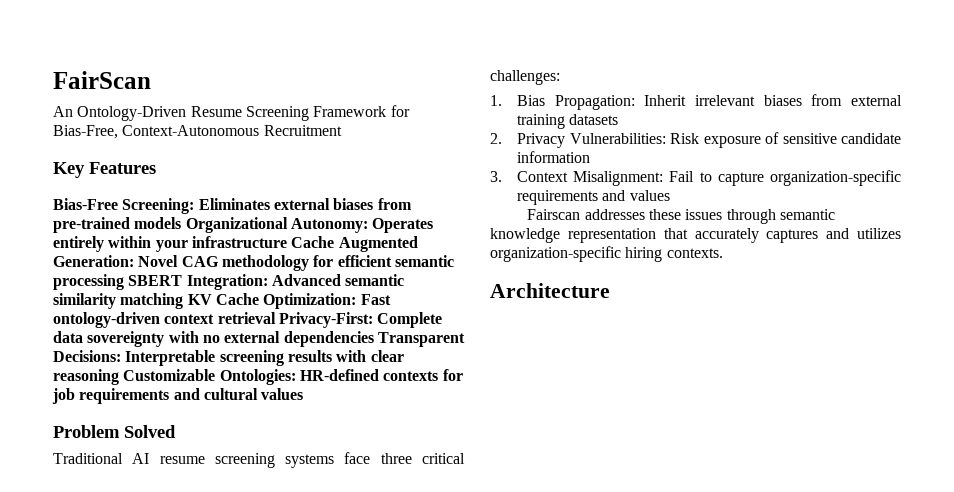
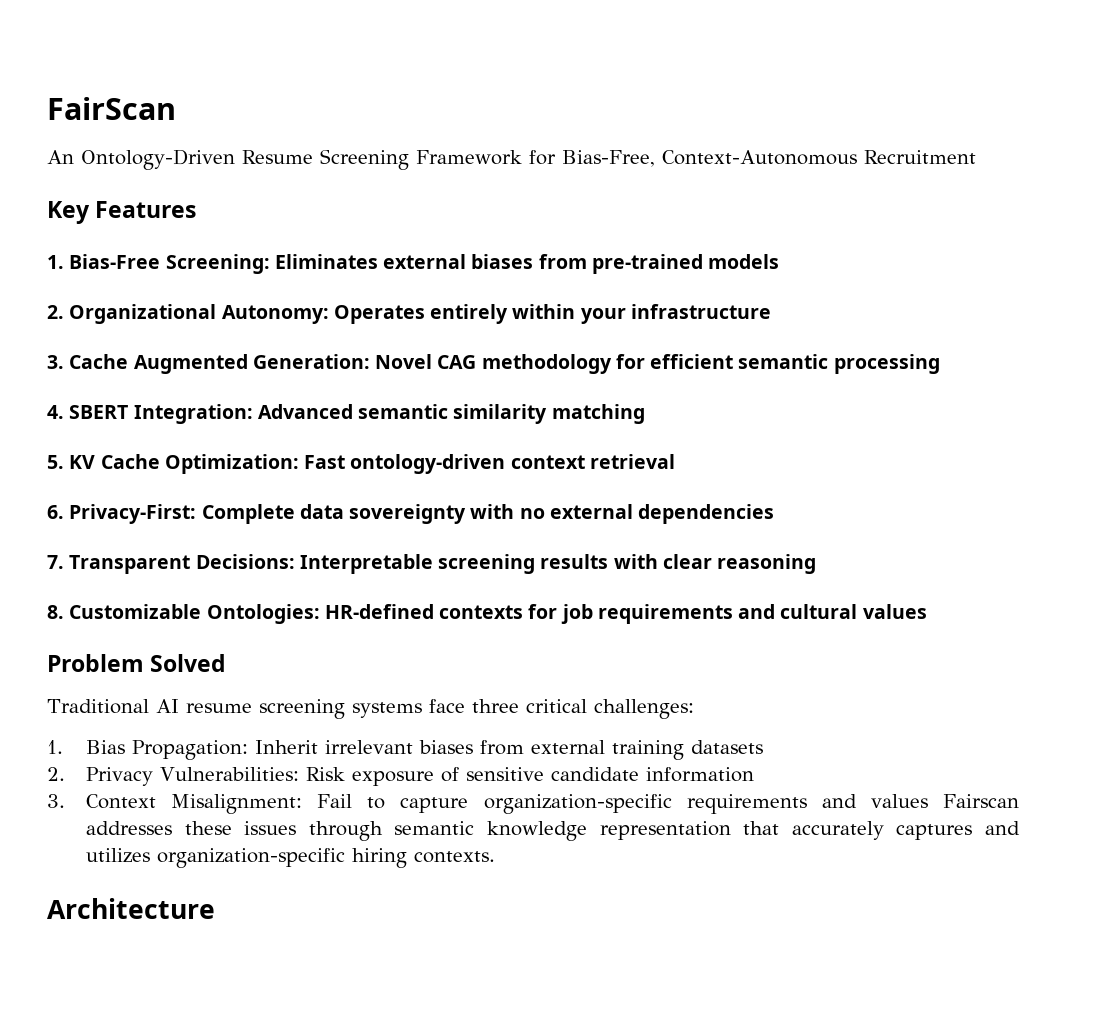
(156, 168) none -> [47,255,64,269] 1.
(182, 223) none -> [47,305,64,319] // 2.
(287, 242) none -> [47,355,64,369] // 3.
(124, 282) none -> [47,405,64,419] // 4.
(184, 301) none -> [47,455,64,469] // 5.
(276, 318) none -> [47,505,64,519] // 6.
(374, 339) none -> [47,555,64,569] // 7.
(119, 377) none -> [47,605,64,619] // 8.
(670, 195) // -> (928, 801) none

